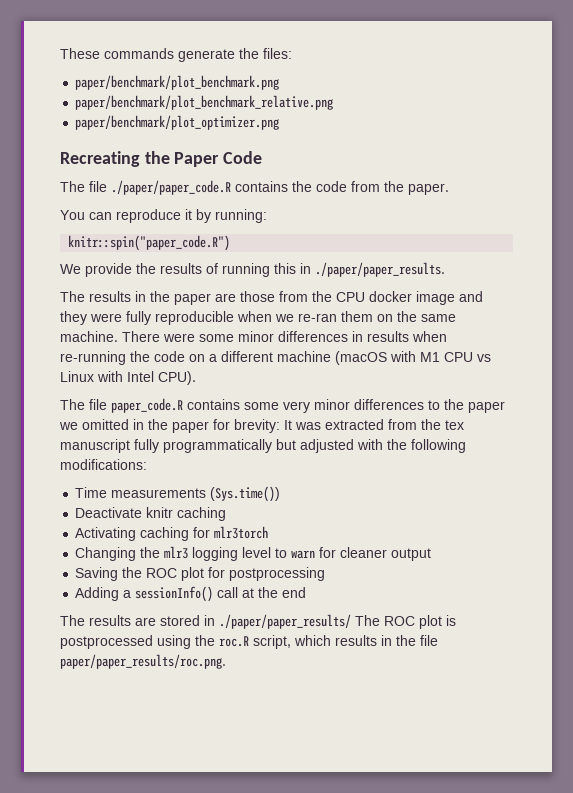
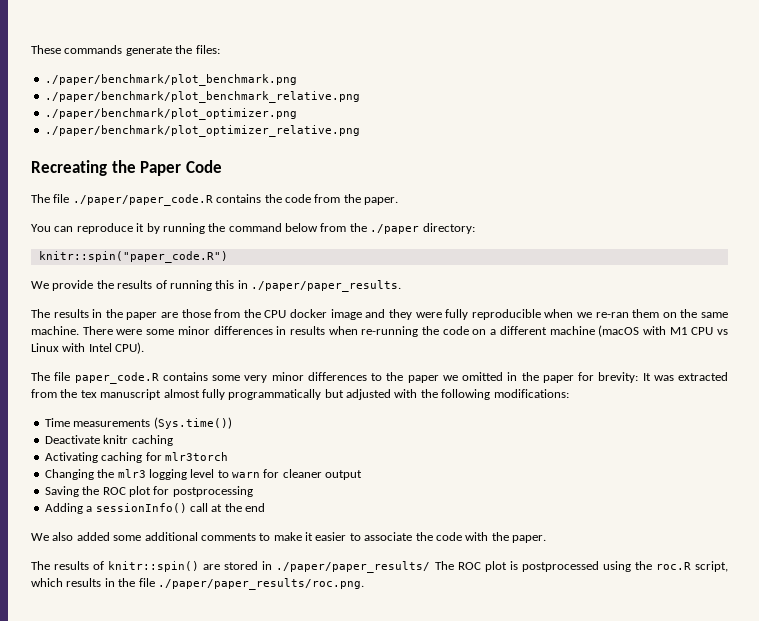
[75,75,280,90] [75,95,334,110] [75,115,280,130] paper/benchmark/plot_benchmark.png // paper/benchmark/plot_benchmark_relative.png // paper/benchmark/plot_optimizer.png -> [44,74,297,86] [44,91,360,103] [44,108,297,120] [44,125,360,137] ./paper/benchmark/plot_benchmark.png // ./paper/benchmark/plot_benchmark_relative.png // ./paper/benchmark/plot_optimizer.png // ./paper/benchmark/plot_optimizer_relative.png
[215,209,267,223] running: -> [162,223,475,234] running the command below from the ./paper directory:
(130, 446) none -> [163,389,200,398] almost
[60,615,131,626] // The results -> [31,532,546,543] [31,561,200,572] // We also added some additional comments to make it easier to associate the code with the paper. // The results of knitr::spin()
[60,654,226,669] paper/paper_results/roc.png. -> [157,578,364,590] ./paper/paper_results/roc.png.

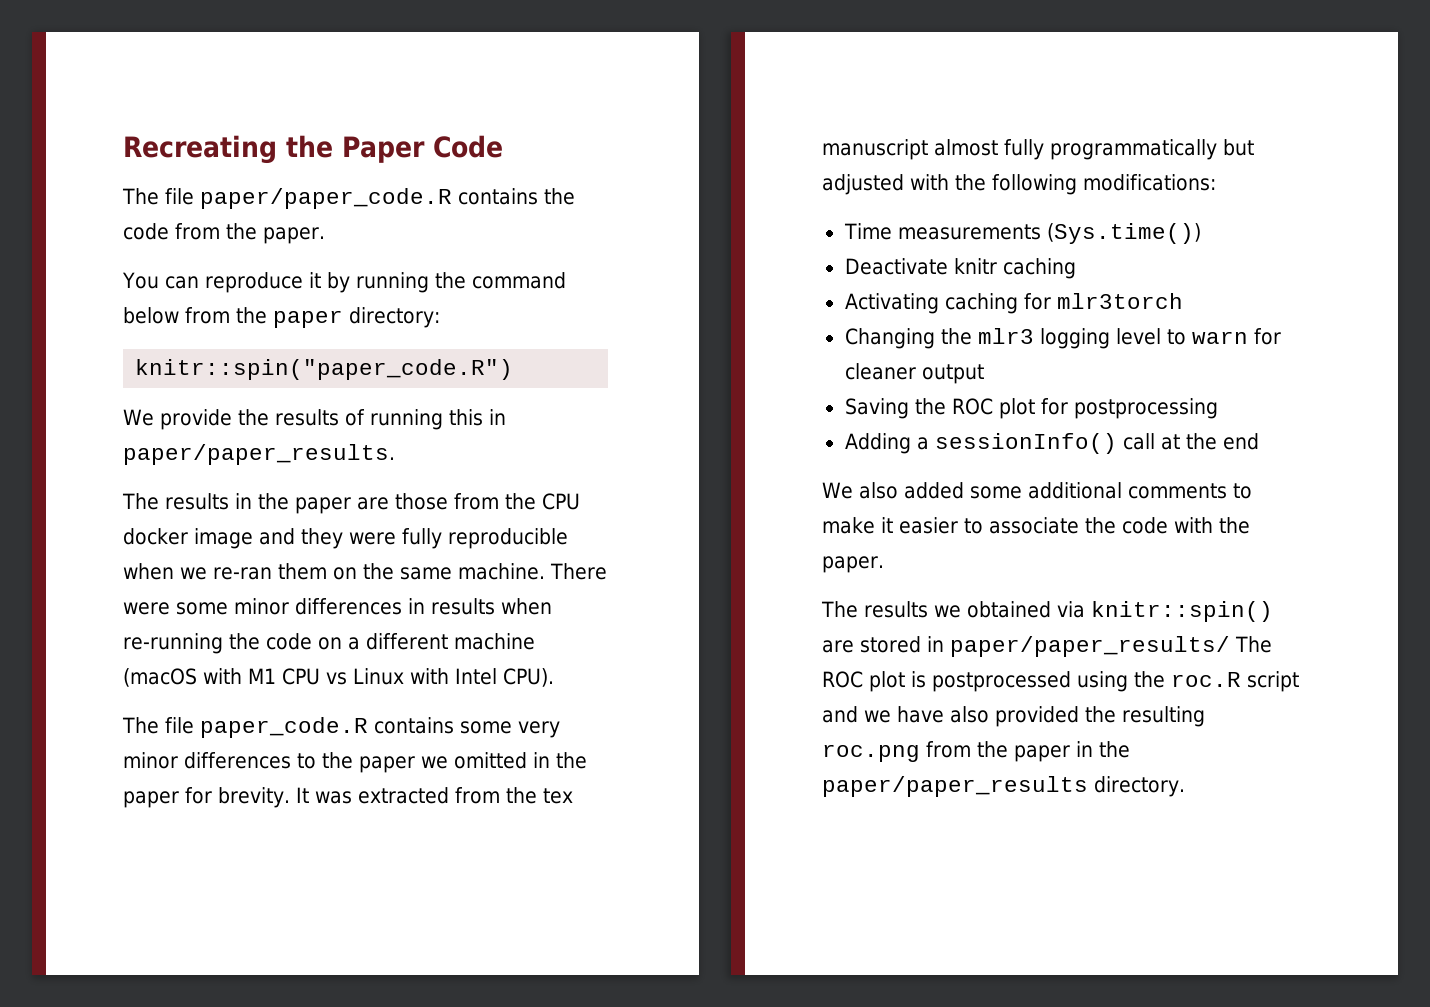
[31,45,220,56] [44,74,297,86] [44,91,360,103] [44,108,297,120] [44,125,360,137] These commands generate the files: // ./paper/benchmark/plot_benchmark.png // ./paper/benchmark/plot_benchmark_relative.png // ./paper/benchmark/plot_optimizer.png // ./paper/benchmark/plot_optimizer_relative.png // -> (123, 149) none
[72,194,213,206] ./paper/paper_code.R -> [200,188,452,209] paper/paper_code.R
[370,224,420,234] ./paper -> [273,310,343,328] paper
[251,280,401,292] ./paper/paper_results. -> [123,444,395,465] paper/paper_results.
[598,372,639,383] brevity: -> [218,787,290,808] brevity.
[93,561,105,570] of -> [934,601,1085,618] we obtained via
[276,561,431,573] ./paper/paper_results/ -> [950,636,1230,657] paper/paper_results/
[695,561,728,572] [31,578,364,590] script, which results in the file ./paper/paper_results/roc.png. -> [1247,671,1299,692] [822,706,1205,727] [822,741,1130,762] [822,776,1185,797] script and we have also provided the resulting roc.png from the paper in the paper/paper_results directory.

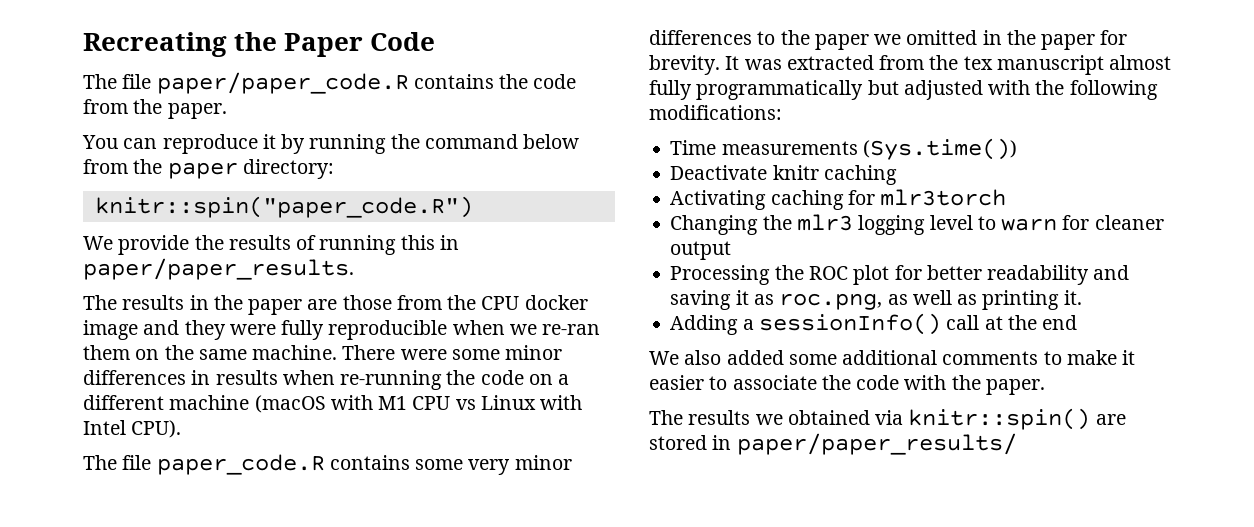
[844,398,909,419] Saving -> [670,265,771,285] Processing
[1073,398,1218,419] postprocessing -> [926,265,1130,285] [670,290,1082,310] better readability and saving it as roc.png, as well as printing it.
[1235,636,1272,653] [822,671,1299,692] [822,706,1205,727] [822,741,1130,762] [822,776,1185,797] The ROC plot is postprocessed using the roc.R script and we have also provided the resulting roc.png from the paper in the paper/paper_results directory. -> (1017, 444) none

